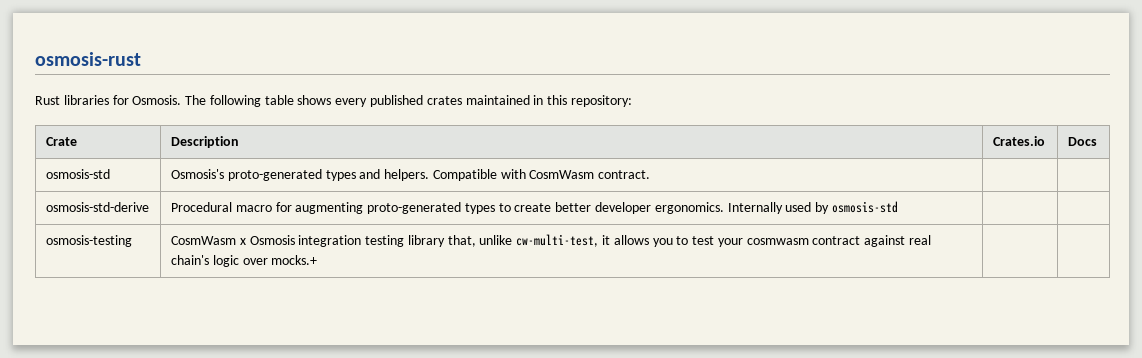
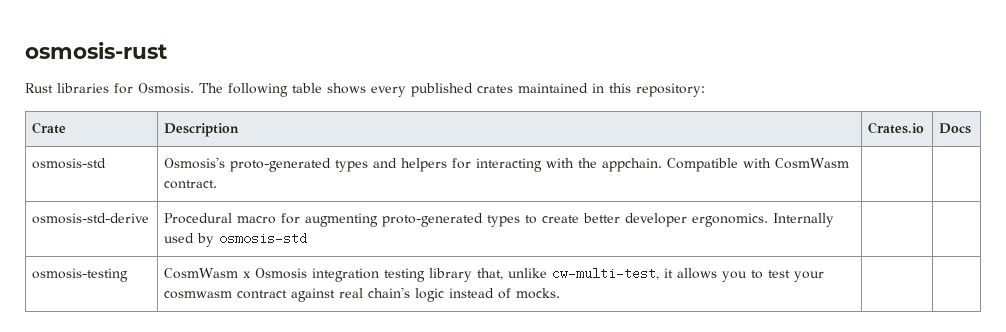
[384,169,430,181] helpers. -> [401,158,663,172] helpers for interacting with the appchain.
[242,255,318,265] over mocks.+ -> [449,288,561,299] instead of mocks.

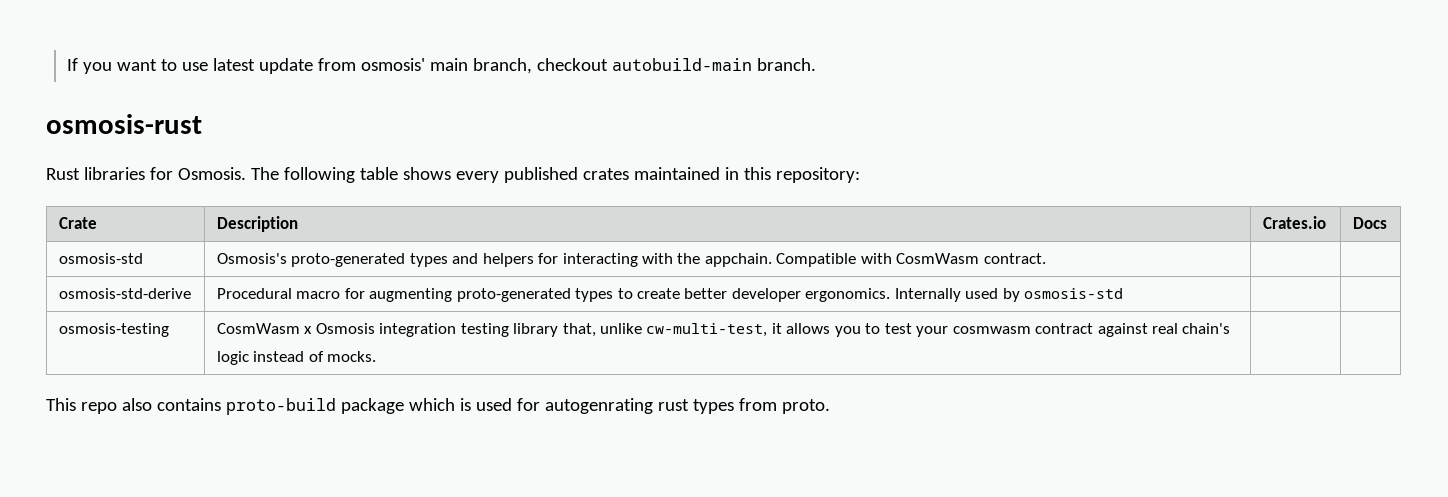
(25, 50) none -> [66,58,816,74] If you want to use latest update from osmosis' main branch, checkout autobuild-main branch. //
(561, 293) none -> [46,398,830,415] // This repo also contains proto-build package which is used for autogenrating rust types from proto.

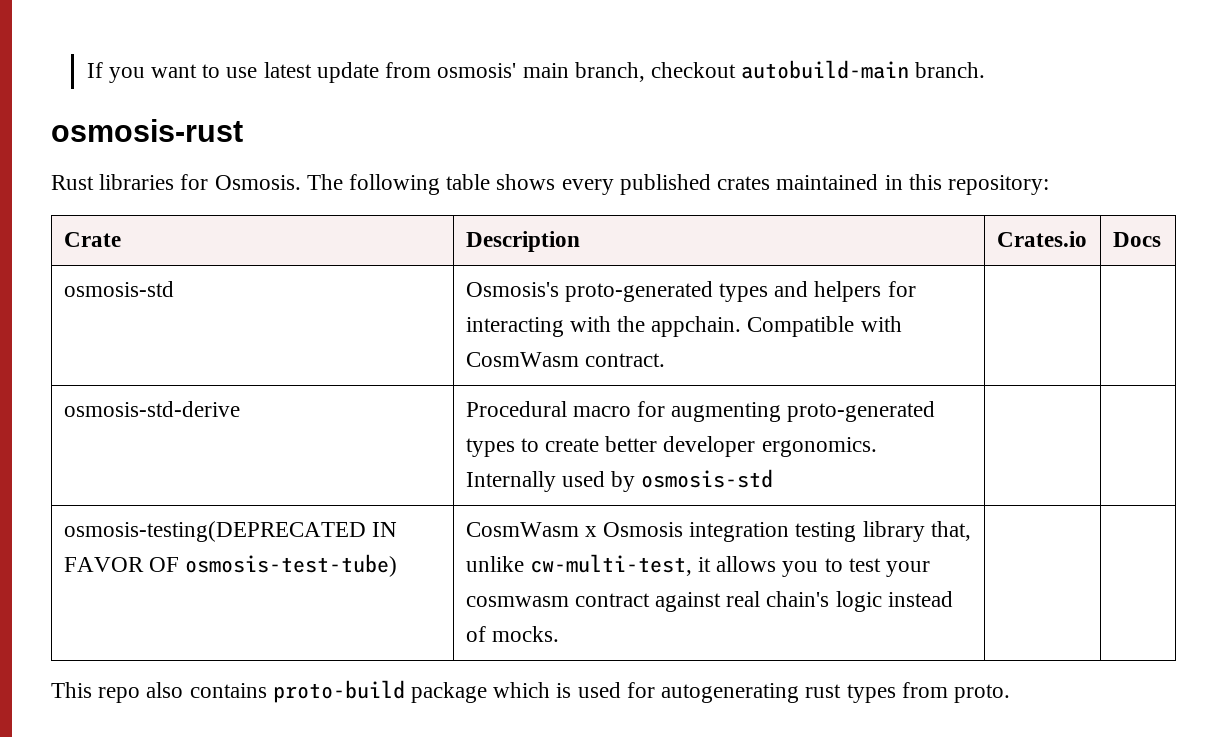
[58,323,169,337] osmosis-testing -> [63,521,397,542] [63,554,397,577] osmosis-testing(DEPRECATED IN FAVOR OF osmosis-test-tube)
[544,398,653,414] autogenrating -> [661,683,800,703] autogenerating

